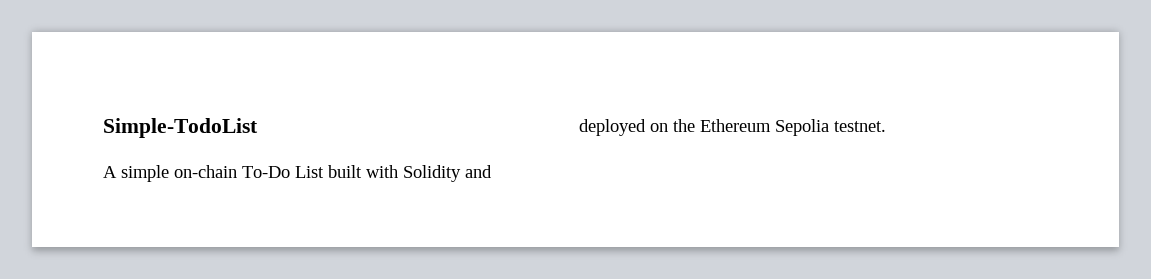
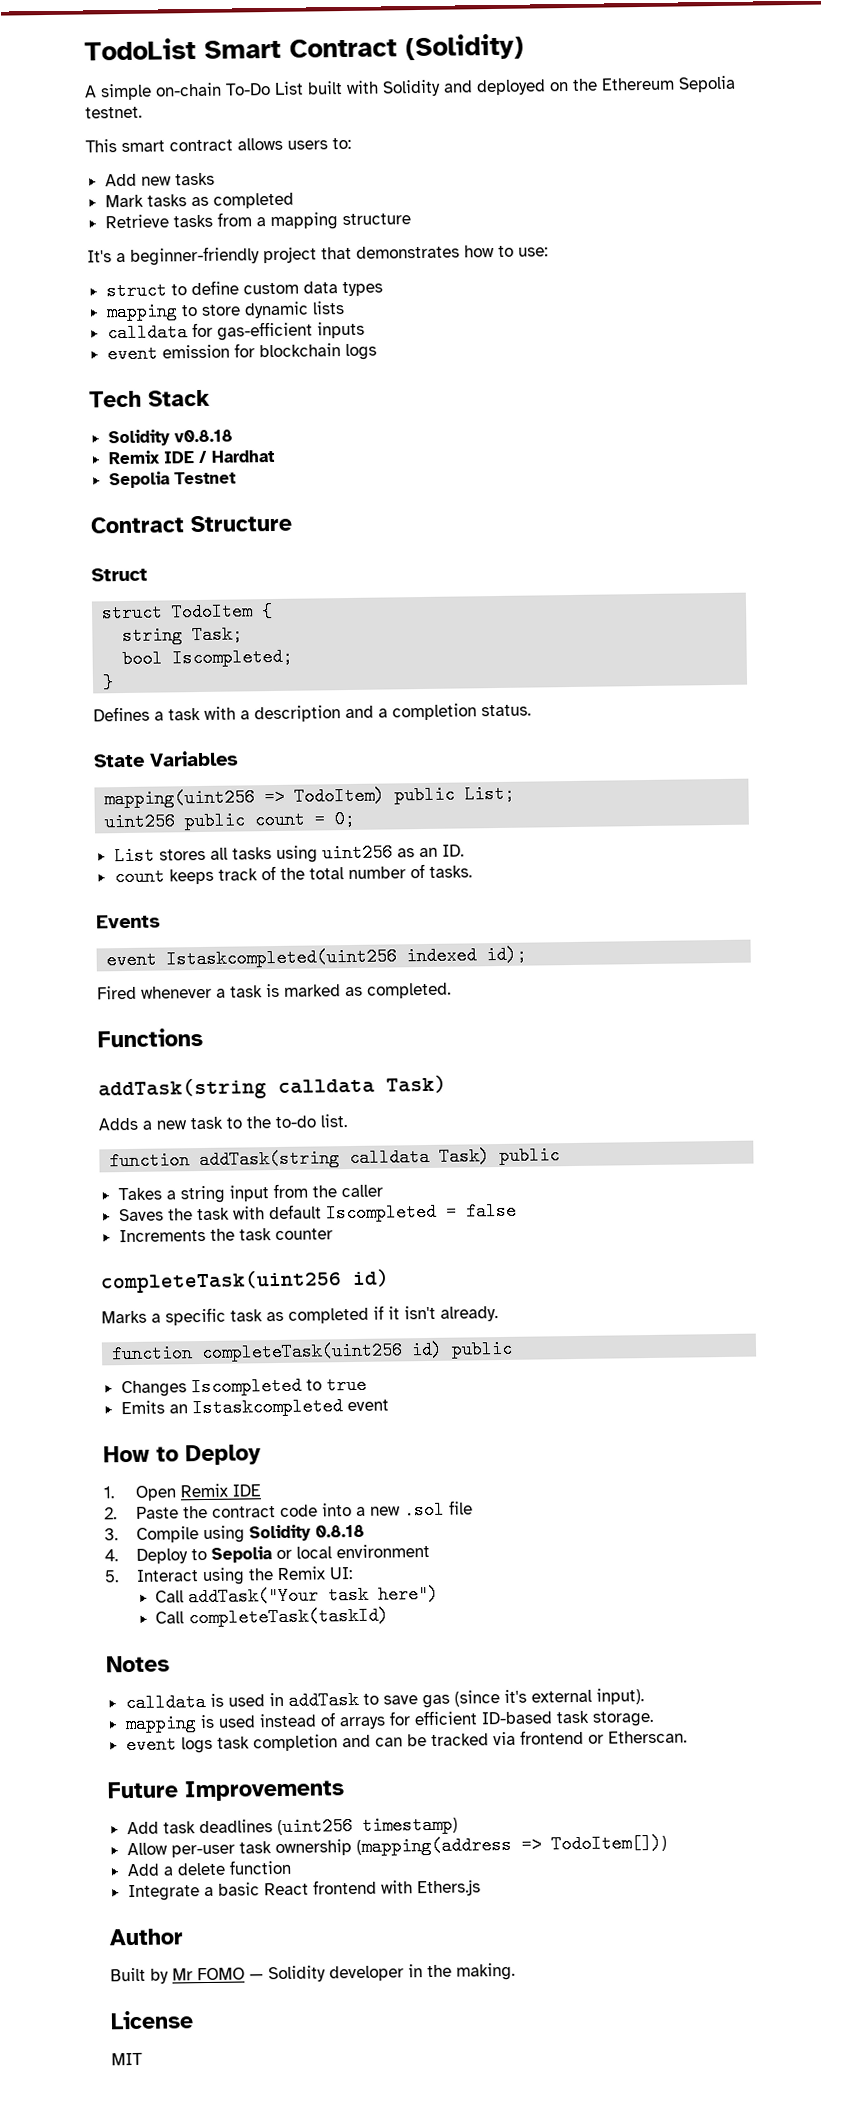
[103,118,258,138] Simple-TodoList -> [84,33,524,61] TodoList Smart Contract (Solidity)
(886, 126) none -> [85,137,351,153] [104,172,215,187] [104,192,294,209] [104,212,411,231] [87,244,548,266] [105,280,383,301] [105,301,345,322] [106,321,365,343] [106,343,377,364] [89,389,210,408] [107,429,233,447] [107,449,276,465] [108,471,237,489] [90,514,292,534] [91,567,148,582] [101,602,274,623] [122,625,244,646] [122,647,294,669] [102,673,115,692] [93,703,531,723] [93,750,239,768] [104,784,516,809] [104,809,356,832] [113,843,464,866] [113,863,472,887] [96,914,161,929] [106,945,528,970] [97,982,451,1000] [97,1027,203,1048] [98,1074,447,1101] [98,1114,347,1131] [109,1146,561,1171] [117,1183,383,1204] [118,1201,517,1223] [118,1228,333,1243] [100,1268,390,1294] [101,1305,498,1326] [111,1339,514,1364] [120,1375,367,1398] [120,1397,389,1418] [103,1444,261,1466] [103,1483,261,1501] [104,1500,473,1520] [104,1524,365,1544] [104,1543,430,1564] [104,1566,353,1586] [155,1584,440,1607] [155,1606,390,1628] [106,1655,170,1673] [124,1688,644,1713] [124,1710,654,1734] [125,1729,687,1755] [107,1779,345,1802] [126,1815,458,1837] [126,1833,667,1858] [126,1859,292,1877] [127,1879,481,1902] [109,1928,183,1946] [110,1962,515,1984] [110,2010,194,2030] [111,2052,143,2066] // This smart contract allows users to: // Add new tasks // Mark tasks as completed // Retrieve tasks from a mapping structure // It's a beginner-friendly project that demonstrates how to use: // struct to define custom data types // mapping to store dynamic lists // calldata for gas-efficient inputs // event emission for blockchain logs // Tech Stack // Solidity v0.8.18 // Remix IDE / Hardhat // Sepolia Testnet // Contract Structure // Struct // struct TodoItem { // string Task; // bool Iscompleted; // } // Defines a task with a description and a completion status. // State Variables // mapping(uint256 => TodoItem) public List; // uint256 public count = 0; // List stores all tasks using uint256 as an ID. // count keeps track of the total number of tasks. // Events // event Istaskcompleted(uint256 indexed id); // Fired whenever a task is marked as completed. // Functions // addTask(string calldata Task) // Adds a new task to the to-do list. // function addTask(string calldata Task) public // Takes a string input from the caller // Saves the task with default Iscompleted = false // Increments the task counter // completeTask(uint256 id) // Marks a specific task as completed if it isn't already. // function completeTask(uint256 id) public // Changes Iscompleted to true // Emits an Istaskcompleted event // How to Deploy // 1. Open Remix IDE // 2. Paste the contract code into a new .sol file // 3. Compile using Solidity 0.8.18 // 4. Deploy to Sepolia or local environment // 5. Interact using the Remix UI: // Call addTask("Your task here") // Call completeTask(taskId) // Notes // calldata is used in addTask to save gas (since it's external input). // mapping is used instead of arrays for efficient ID-based task storage. // event logs task completion and can be tracked via frontend or Etherscan. // Future Improvements // Add task deadlines (uint256 timestamp) // Allow per-user task ownership (mapping(address => TodoItem[])) // Add a delete function // Integrate a basic React frontend with Ethers.js // Author // Built by Mr FOMO — Solidity developer in the making. // License // MIT

